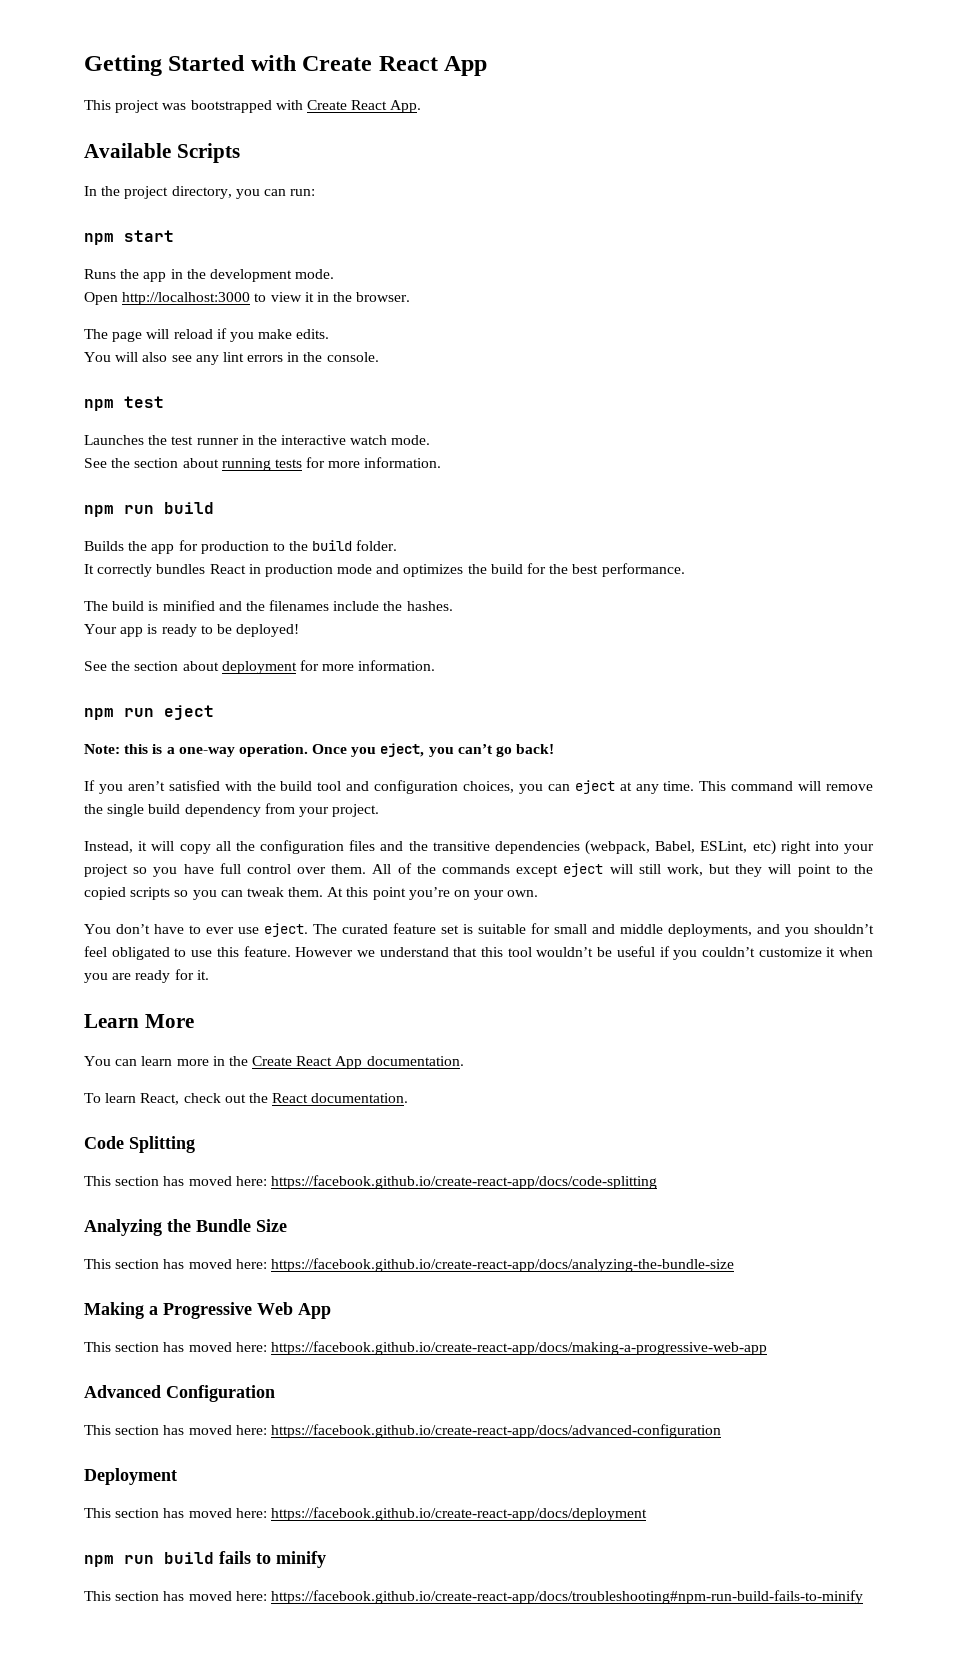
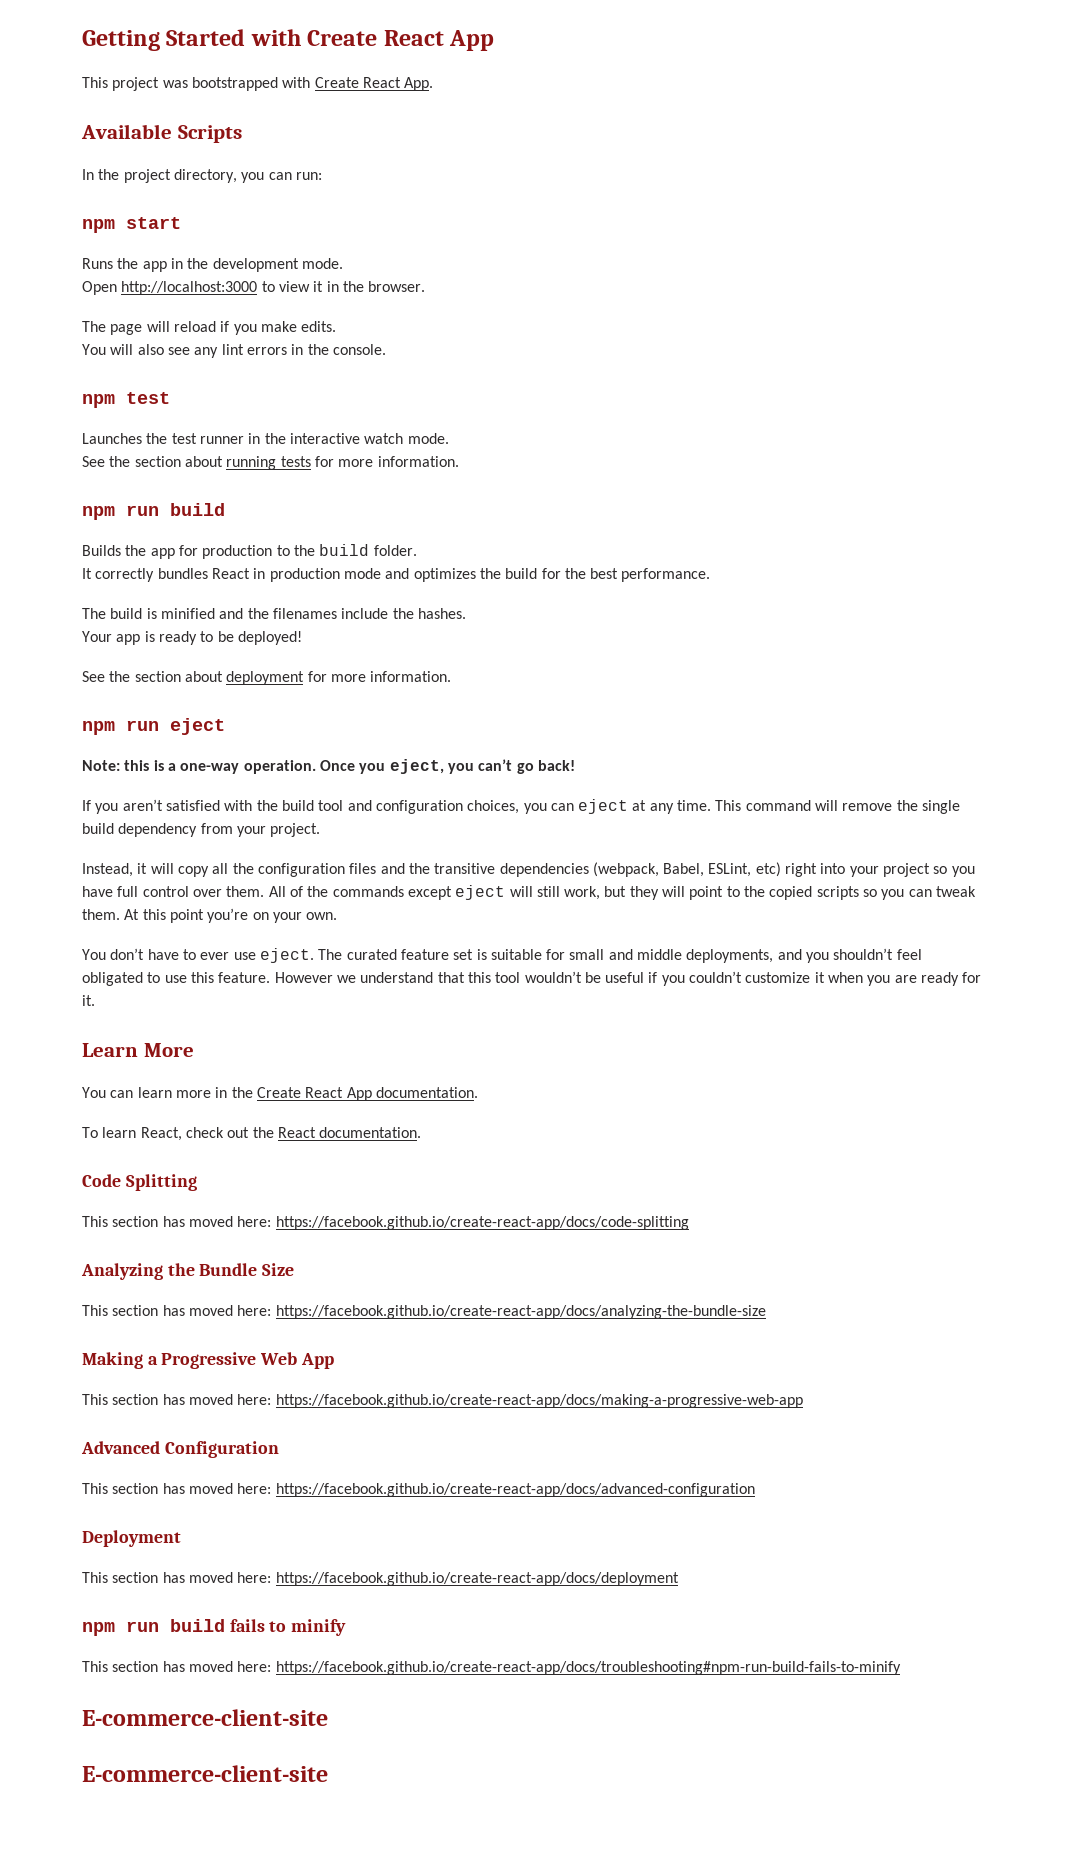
(863, 1597) none -> [82,1709,328,1726] [82,1765,328,1782] // E-commerce-client-site // E-commerce-client-site

